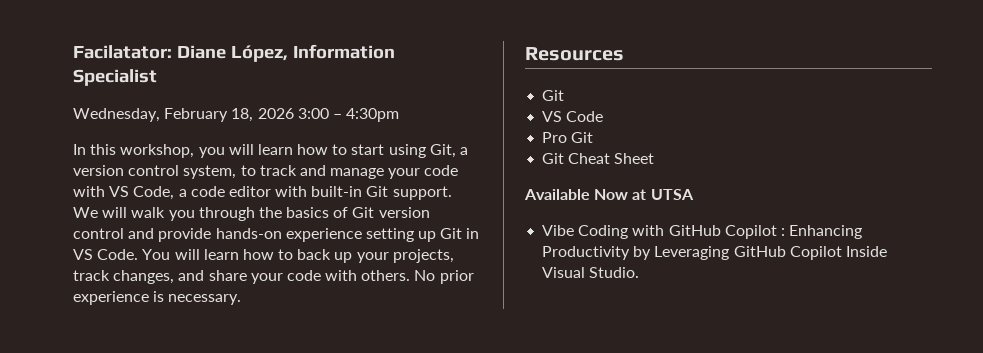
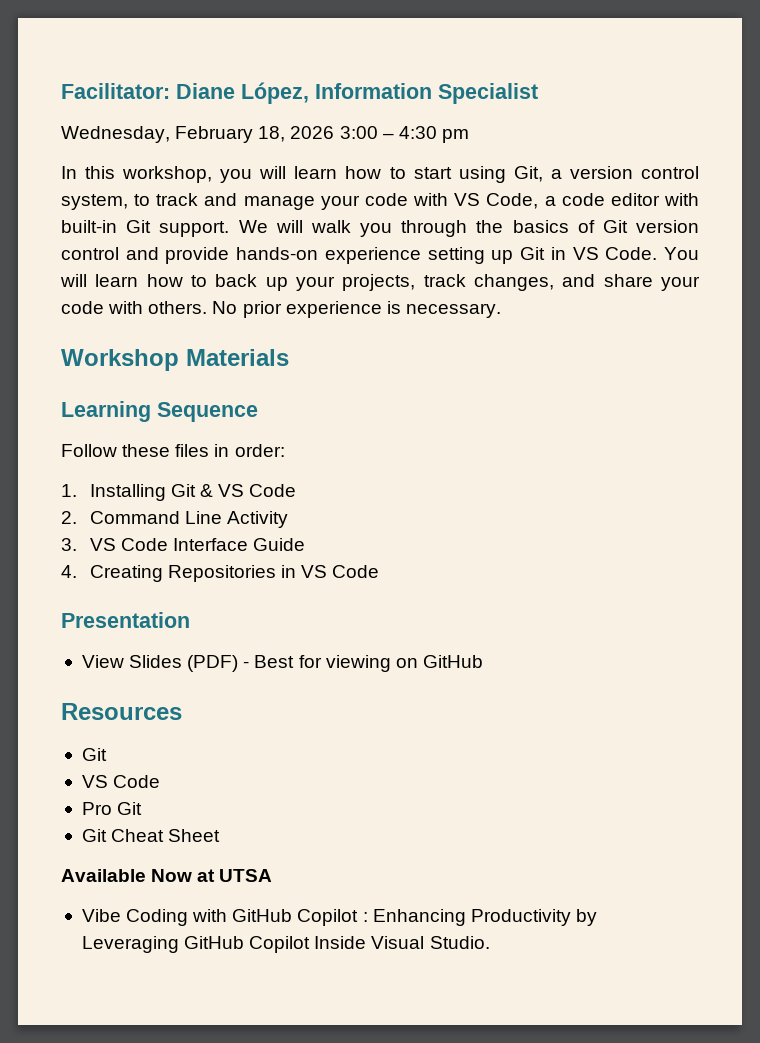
[73,45,172,59] Facilatator: -> [61,83,170,99] Facilitator:
[346,108,400,122] 4:30pm -> [398,126,469,143] 4:30 pm
(242, 299) none -> [61,349,289,371] [61,401,258,422] [61,444,285,457] [61,484,297,501] [61,511,289,528] [61,538,306,551] [61,565,380,582] [61,612,190,628] [81,655,483,672] // Workshop Materials // Learning Sequence // Follow these files in order: // 1. Installing Git & VS Code // 2. Command Line Activity // 3. VS Code Interface Guide // 4. Creating Repositories in VS Code // Presentation // View Slides (PDF) - Best for viewing on GitHub

